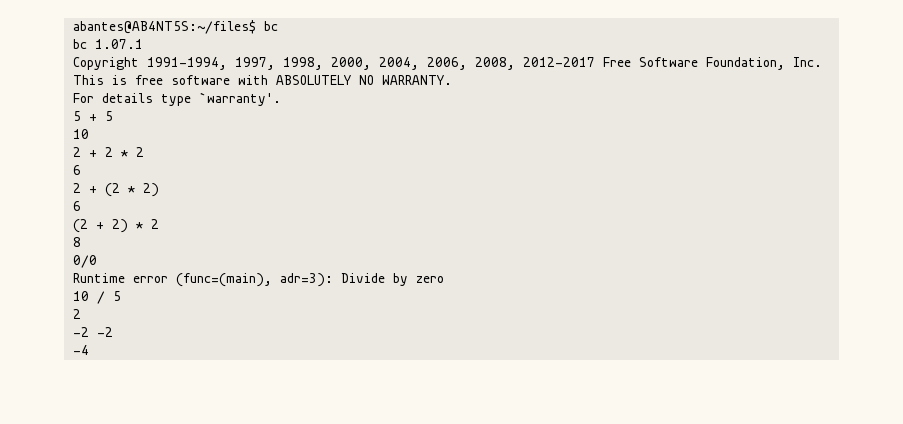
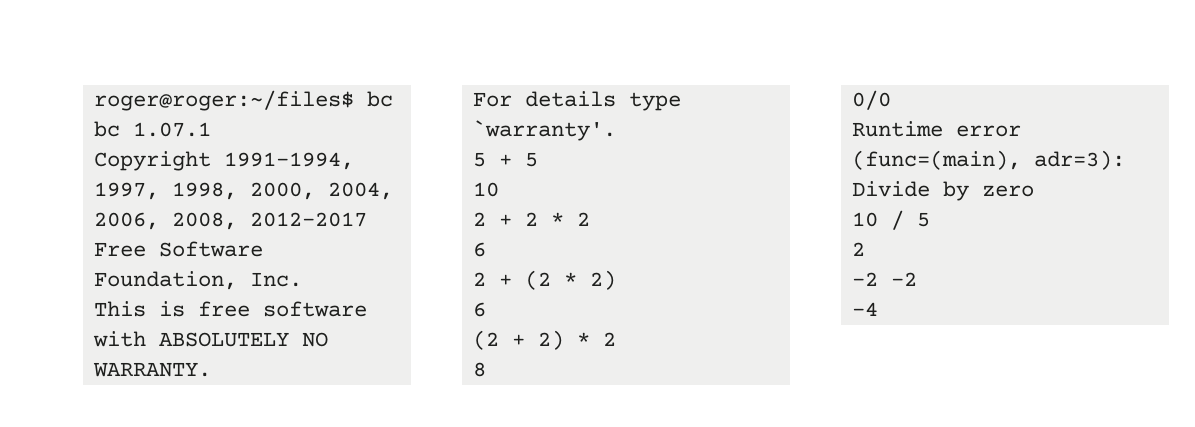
[73,20,256,34] abantes@AB4NT5S:~/files$ -> [94,90,355,111] roger@roger:~/files$

